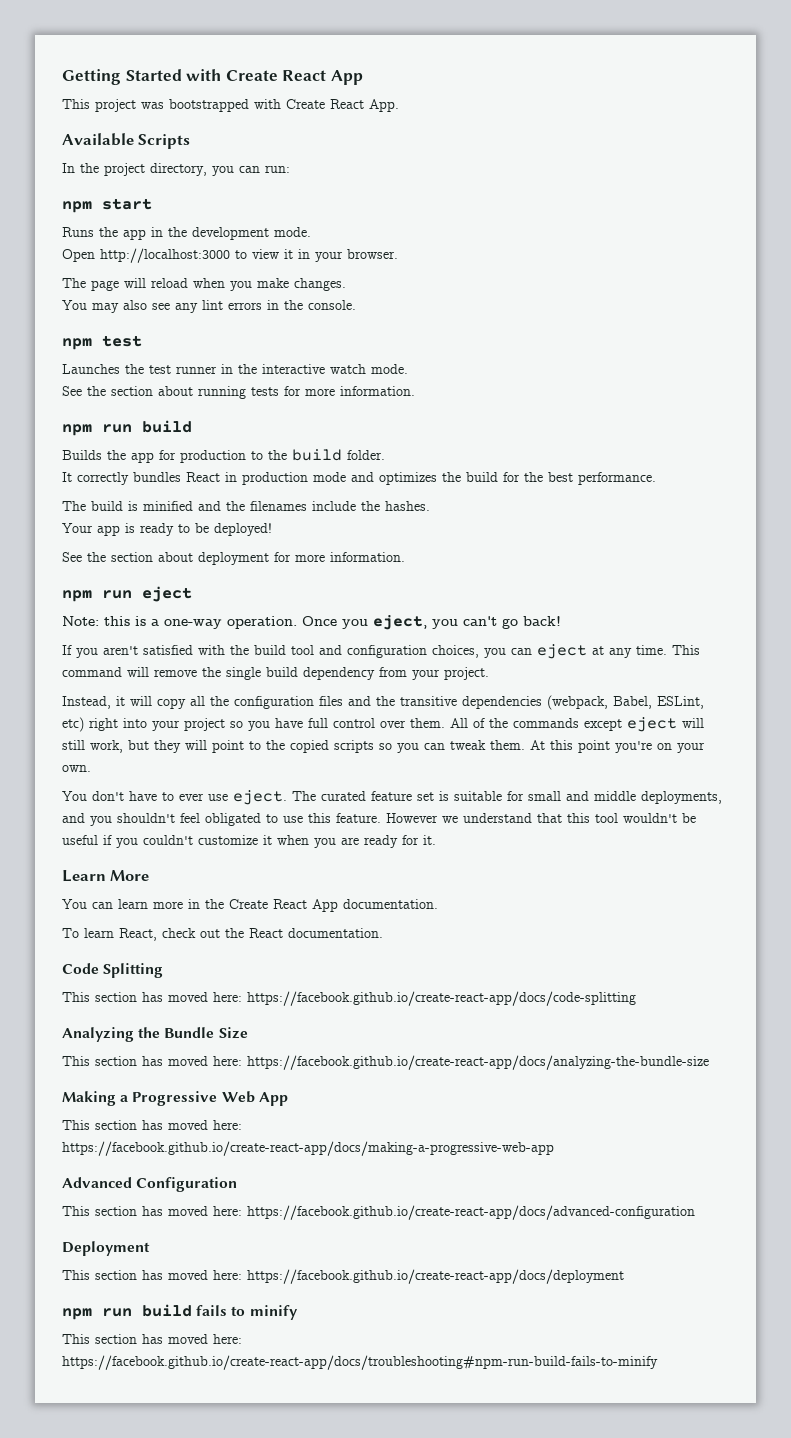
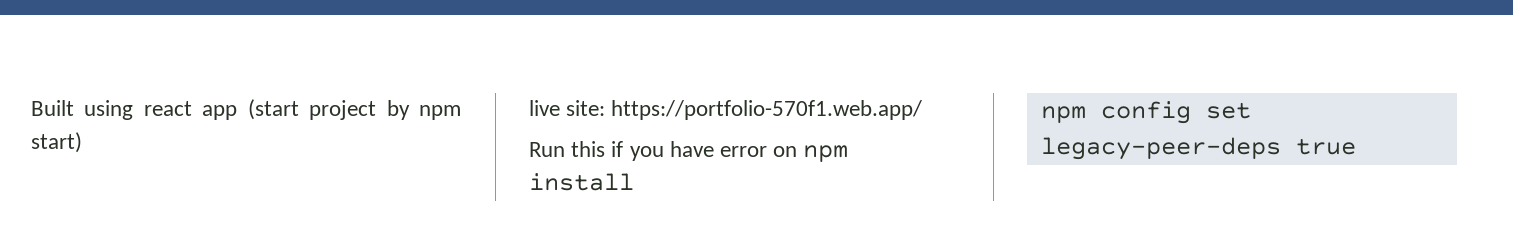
[62,69,363,85] [62,99,399,112] [62,133,191,149] [62,163,290,176] [62,198,152,213] [62,227,311,240] [62,248,398,263] [62,278,346,291] [62,300,356,313] [62,335,142,350] [62,364,408,374] [62,386,415,399] [62,420,192,436] [62,449,385,463] [62,472,656,485] [62,501,430,511] [62,523,272,536] [62,552,405,565] [62,586,192,602] [62,615,561,630] [62,644,700,659] [62,667,489,680] [62,695,704,710] [62,717,704,732] [62,740,705,753] [62,765,91,772] [62,790,722,805] [62,813,696,826] [62,835,436,848] [62,870,150,882] [62,899,438,912] [62,928,383,941] [62,963,164,978] [62,991,636,1006] [62,1027,248,1042] [62,1055,709,1070] [62,1091,288,1106] [62,1120,242,1130] [62,1141,554,1156] [62,1177,238,1192] [62,1205,695,1220] [62,1241,150,1256] [62,1269,624,1284] [62,1304,298,1320] [62,1334,242,1344] [62,1355,658,1370] Getting Started with Create React App // This project was bootstrapped with Create React App. // Available Scripts // In the project directory, you can run: // npm start // Runs the app in the development mode. // Open http://localhost:3000 to view it in your browser. // The page will reload when you make changes. // You may also see any lint errors in the console. // npm test // Launches the test runner in the interactive watch mode. // See the section about running tests for more information. // npm run build // Builds the app for production to the build folder. // It correctly bundles React in production mode and optimizes the build for the best performance. // The build is minified and the filenames include the hashes. // Your app is ready to be deployed! // See the section about deployment for more information. // npm run eject // Note: this is a one-way operation. Once you eject, you can't go back! // If you aren't satisfied with the build tool and configuration choices, you can eject at any time. This command will remove the single build dependency from your project. // Instead, it will copy all the configuration files and the transitive dependencies (webpack, Babel, ESLint, etc) right into your project so you have full control over them. All of the commands except eject will still work, but they will point to the copied scripts so you can tweak them. At this point you're on your own. // You don't have to ever use eject. The curated feature set is suitable for small and middle deployments, and you shouldn't feel obligated to use this feature. However we understand that this tool wouldn't be useful if you couldn't customize it when you are ready for it. // Learn More // You can learn more in the Create React App documentation. // To learn React, check out the React documentation. // Code Splitting // This section has moved here: https://facebook.github.io/create-react-app/docs/code-splitting // Analyzing the Bundle Size // This section has moved here: https://facebook.github.io/create-react-app/docs/analyzing-the-bundle-size // Making a Progressive Web App // This section has moved here: https://facebook.github.io/create-react-app/docs/making-a-progressive-web-app // Advanced Configuration // This section has moved here: https://facebook.github.io/create-react-app/docs/advanced-configuration // Deployment // This section has moved here: https://facebook.github.io/create-react-app/docs/deployment // npm run build fails to minify // This section has moved here: https://facebook.github.io/create-react-app/docs/troubleshooting#npm-run-build-fails-to-minify -> [31,99,461,120] [31,132,82,153] [529,100,923,120] [529,141,849,162] [529,173,634,191] [1040,101,1251,124] [1040,137,1356,160] Built using react app (start project by npm start) // live site: https://portfolio-570f1.web.app/ // Run this if you have error on npm install // npm config set legacy-peer-deps true

